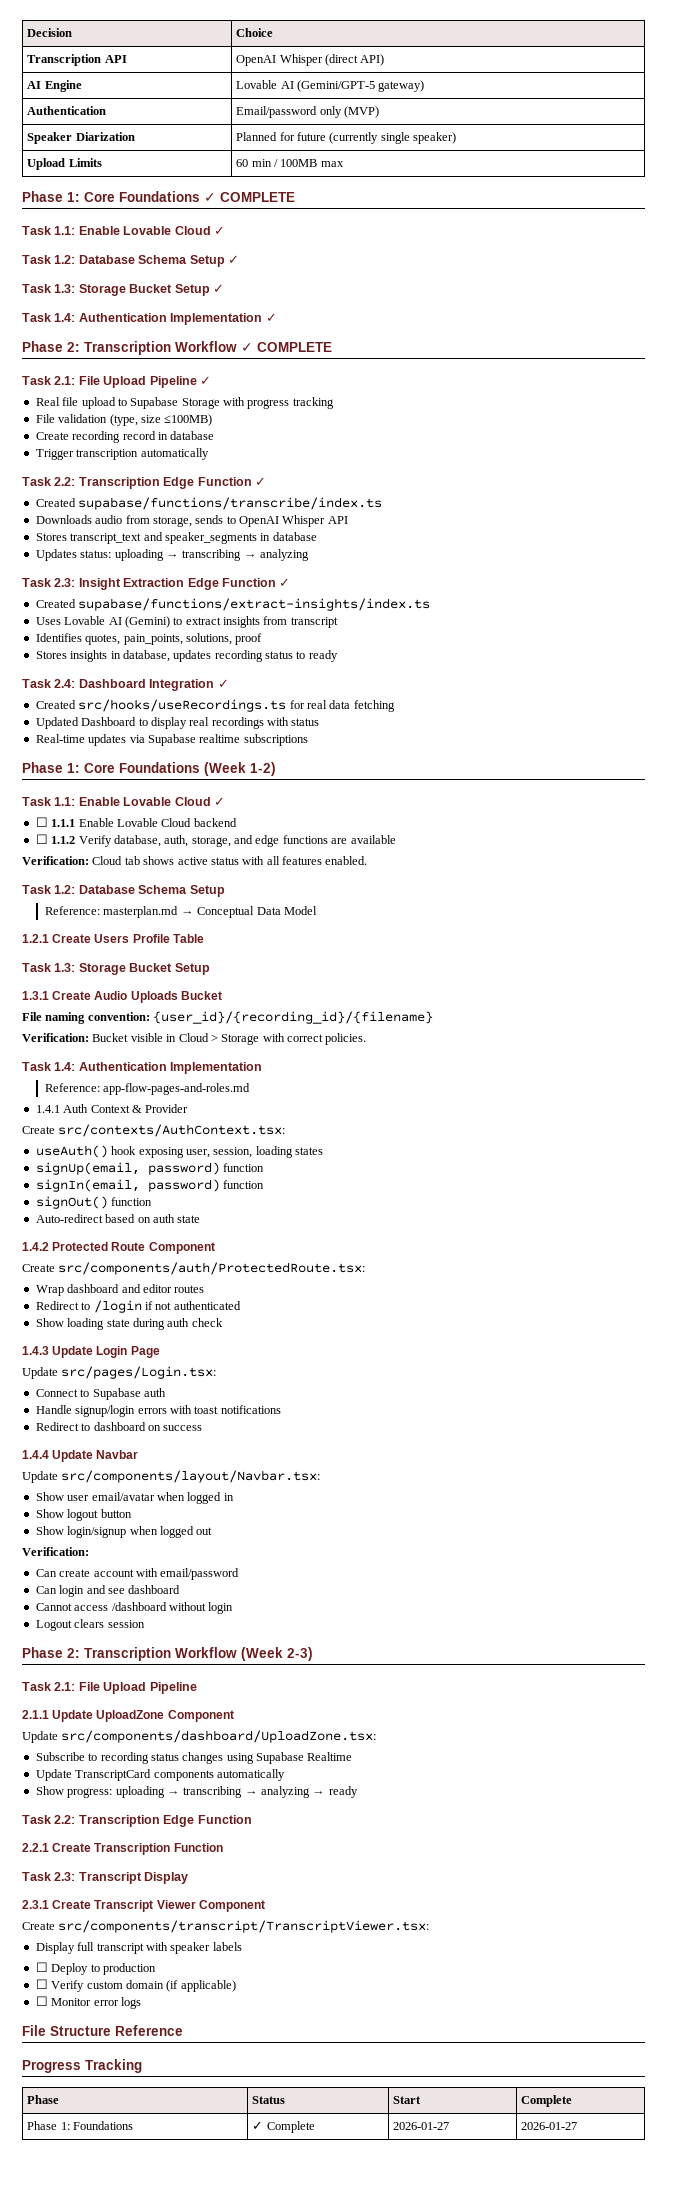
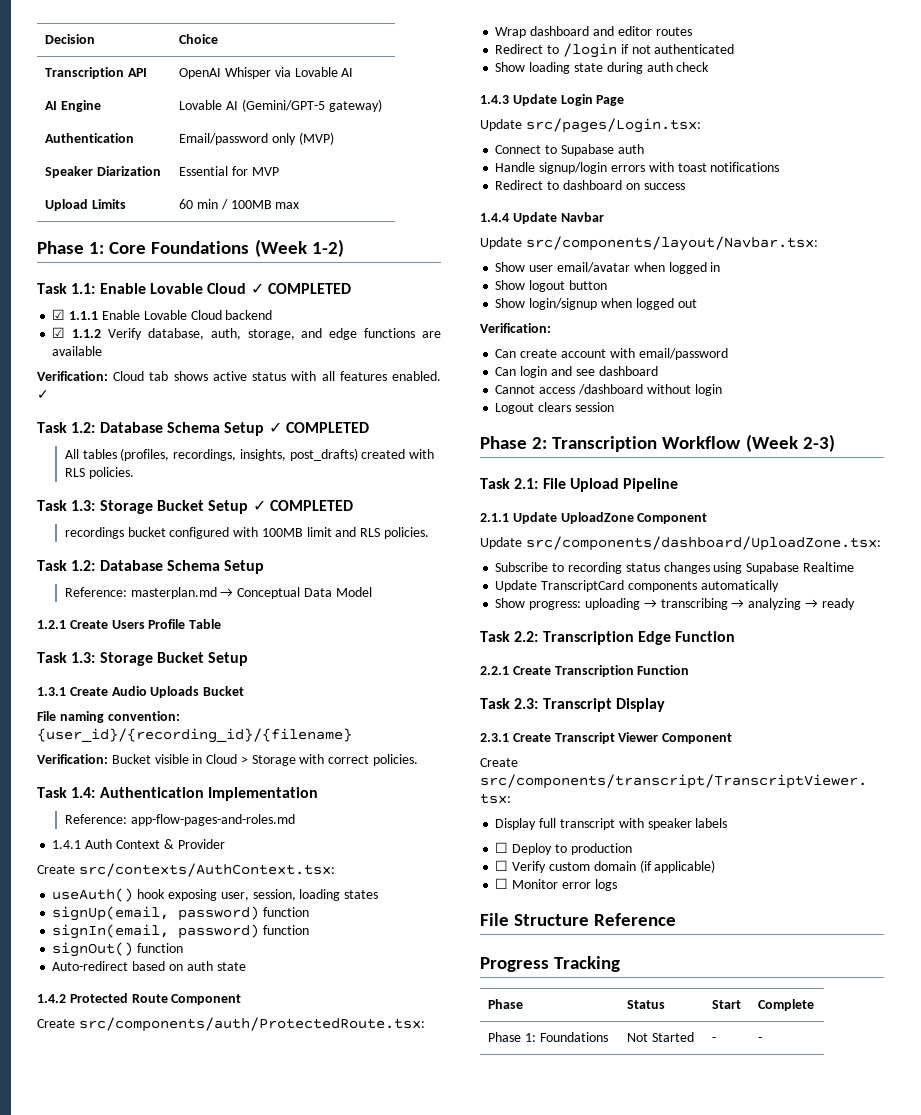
[325,54,385,66] (direct API) -> [274,67,354,77] via Lovable AI
[236,132,457,144] Planned for future (currently single speaker) -> [179,166,279,176] Essential for MVP
[22,191,295,202] [22,226,225,235] [22,255,239,267] [22,284,224,296] [22,313,277,325] [22,341,332,355] [22,376,211,388] [35,397,334,409] [35,414,213,426] [35,431,215,443] [35,448,209,460] [22,477,266,489] [35,497,383,510] [35,515,348,527] [35,532,317,544] [35,549,309,561] [22,578,291,590] [35,598,431,611] [35,616,338,628] [35,633,263,645] [35,650,338,662] [22,679,229,691] [35,699,395,712] [35,717,320,729] [35,734,308,746] // Phase 1: Core Foundations ✓ COMPLETE // Task 1.1: Enable Lovable Cloud ✓ // Task 1.2: Database Schema Setup ✓ // Task 1.3: Storage Bucket Setup ✓ // Task 1.4: Authentication Implementation ✓ // Phase 2: Transcription Workflow ✓ COMPLETE // Task 2.1: File Upload Pipeline ✓ // Real file upload to Supabase Storage with progress tracking // File validation (type, size ≤100MB) // Create recording record in database // Trigger transcription automatically // Task 2.2: Transcription Edge Function ✓ // Created supabase/functions/transcribe/index.ts // Downloads audio from storage, sends to OpenAI Whisper API // Stores transcript_text and speaker_segments in database // Updates status: uploading → transcribing → analyzing // Task 2.3: Insight Extraction Edge Function ✓ // Created supabase/functions/extract-insights/index.ts // Uses Lovable AI (Gemini) to extract insights from transcript // Identifies quotes, pain_points, solutions, proof // Stores insights in database, updates recording status to ready // Task 2.4: Dashboard Integration ✓ // Created src/hooks/useRecordings.ts for real data fetching // Updated Dashboard to display real recordings with status // Real-time updates via Supabase realtime subscriptions -> (300, 205) none
[35,817,48,827] // ☐ -> [267,283,351,294] [52,309,66,320] COMPLETED // ☑
[35,834,48,844] ☐ -> [52,327,66,338] ☑
(368, 860) none -> [37,390,49,399] [37,422,369,436] [64,448,435,461] [64,467,134,479] [37,500,353,514] [64,527,430,539] ✓ // Task 1.2: Database Schema Setup ✓ COMPLETED // All tables (profiles, recordings, insights, post_drafts) created with RLS policies. // Task 1.3: Storage Bucket Setup ✓ COMPLETED // recordings bucket configured with 100MB limit and RLS policies.
[252,2121,315,2133] [393,2122,450,2130] [521,2122,578,2130] ✓ Complete | 2026-01-27 | 2026-01-27 -> [627,1032,694,1042] [712,1037,717,1042] [758,1037,763,1042] Not Started | - | -

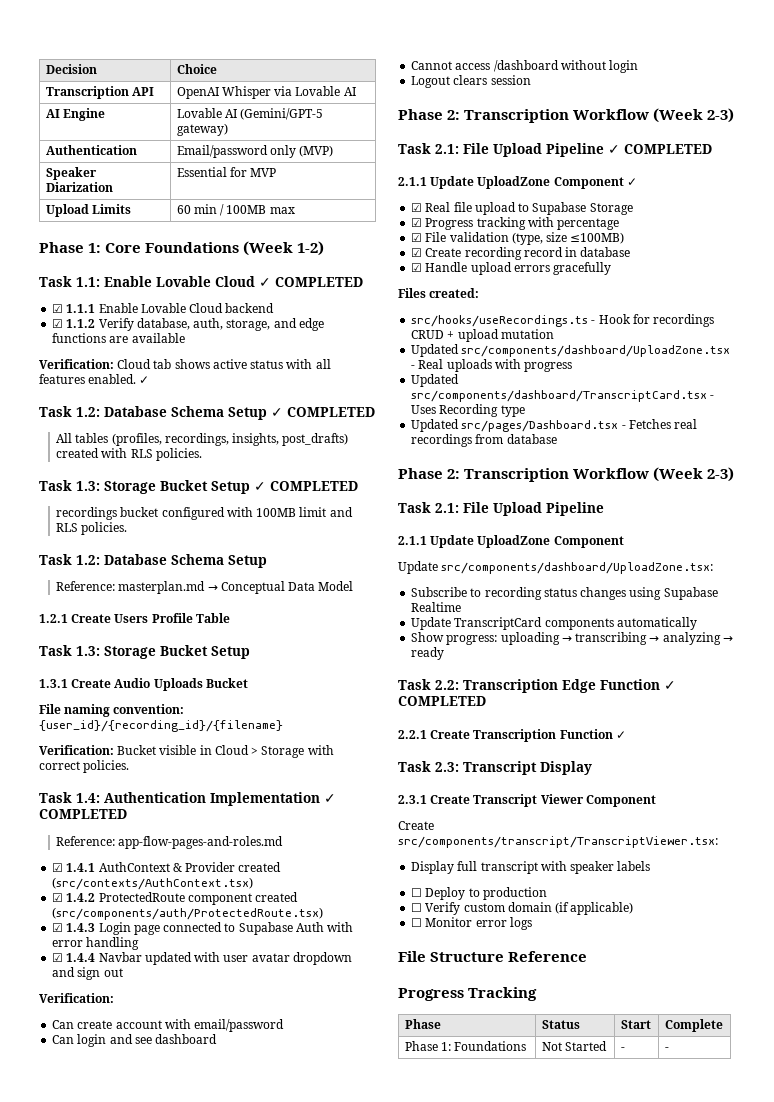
(318, 794) none -> [324,794,336,803] [39,809,127,819] ✓ COMPLETED
[52,839,160,849] 1.4.1 Auth Context -> [52,862,170,872] ☑ 1.4.1 AuthContext
[37,863,335,877] [52,888,379,902] [52,906,310,921] [52,924,310,939] [52,942,184,957] [52,961,246,971] [37,993,242,1005] [37,1017,425,1032] [495,26,692,38] [495,43,735,58] [495,62,710,74] [480,94,625,106] [480,118,701,133] [495,144,644,156] [495,162,780,174] [495,180,685,190] [480,212,604,224] [480,236,818,251] [495,262,721,274] [495,280,607,292] [495,298,674,310] // Create src/contexts/AuthContext.tsx: // useAuth() hook exposing user, session, loading states // signUp(email, password) function // signIn(email, password) function // signOut() function // Auto-redirect based on auth state // 1.4.2 Protected Route Component // Create src/components/auth/ProtectedRoute.tsx: // Wrap dashboard and editor routes // Redirect to /login if not authenticated // Show loading state during auth check // 1.4.3 Update Login Page // Update src/pages/Login.tsx: // Connect to Supabase auth // Handle signup/login errors with toast notifications // Redirect to dashboard on success // 1.4.4 Update Navbar // Update src/components/layout/Navbar.tsx: // Show user email/avatar when logged in // Show logout button // Show login/signup when logged -> [238,862,282,872] [52,877,254,890] [52,892,299,905] [52,907,324,920] [52,922,354,935] [52,937,140,950] [52,952,352,965] [52,967,101,980] created (src/contexts/AuthContext.tsx) // ☑ 1.4.2 ProtectedRoute component created (src/components/auth/ProtectedRoute.tsx) // ☑ 1.4.3 Login page connected to Supabase Auth with error handling // ☑ 1.4.4 Navbar updated with user avatar dropdown and sign
(835, 443) none -> [398,143,712,157] [398,176,637,189] [411,202,633,215] [411,217,620,230] [411,232,625,245] [411,247,631,260] [411,262,612,275] [398,288,480,298] [411,314,715,327] [411,329,554,342] [411,344,731,357] [411,359,573,372] [411,374,460,387] [411,390,715,402] [411,404,525,417] [411,419,698,432] [411,434,557,447] [398,467,735,482] // Task 2.1: File Upload Pipeline ✓ COMPLETED // 2.1.1 Update UploadZone Component ✓ // ☑ Real file upload to Supabase Storage // ☑ Progress tracking with percentage // ☑ File validation (type, size ≤100MB) // ☑ Create recording record in database // ☑ Handle upload errors gracefully // Files created: // src/hooks/useRecordings.ts - Hook for recordings CRUD + upload mutation // Updated src/components/dashboard/UploadZone.tsx - Real uploads with progress // Updated src/components/dashboard/TranscriptCard.tsx - Uses Recording type // Updated src/pages/Dashboard.tsx - Fetches real recordings from database // Phase 2: Transcription Workflow (Week 2-3)
(736, 636) none -> [664,681,676,690] [398,696,486,706] ✓ COMPLETED
(690, 670) none -> [615,731,626,739] ✓

